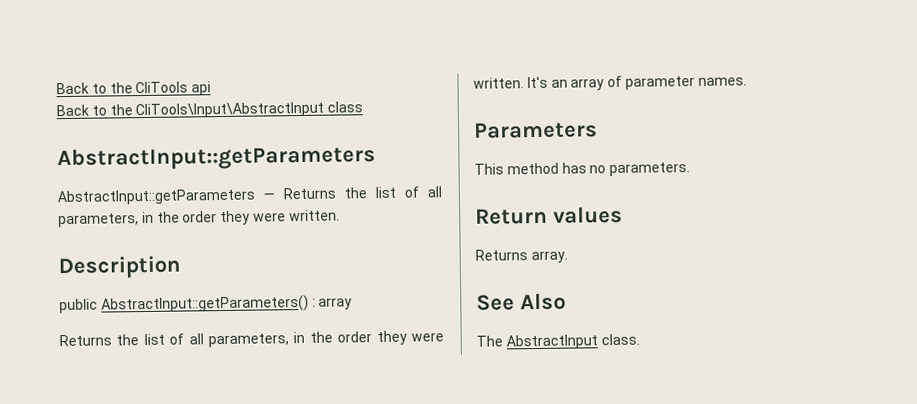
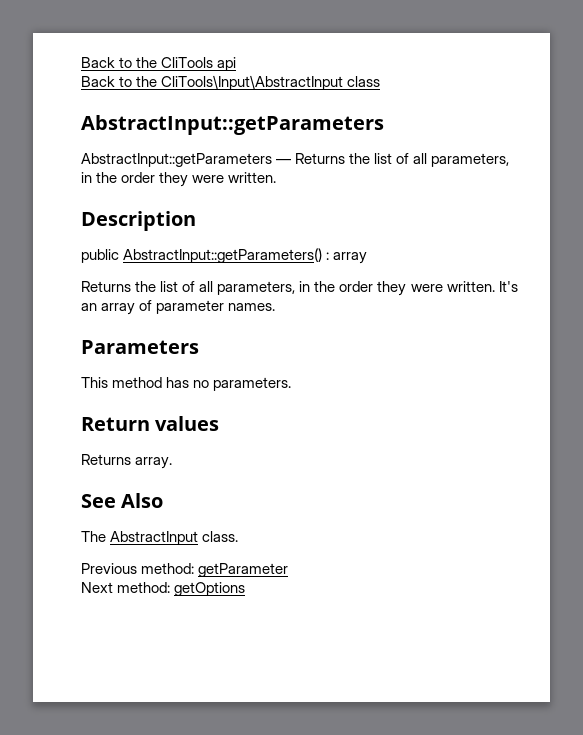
(640, 339) none -> [81,563,289,577] [81,582,246,596] // Previous method: getParameter // Next method: getOptions

